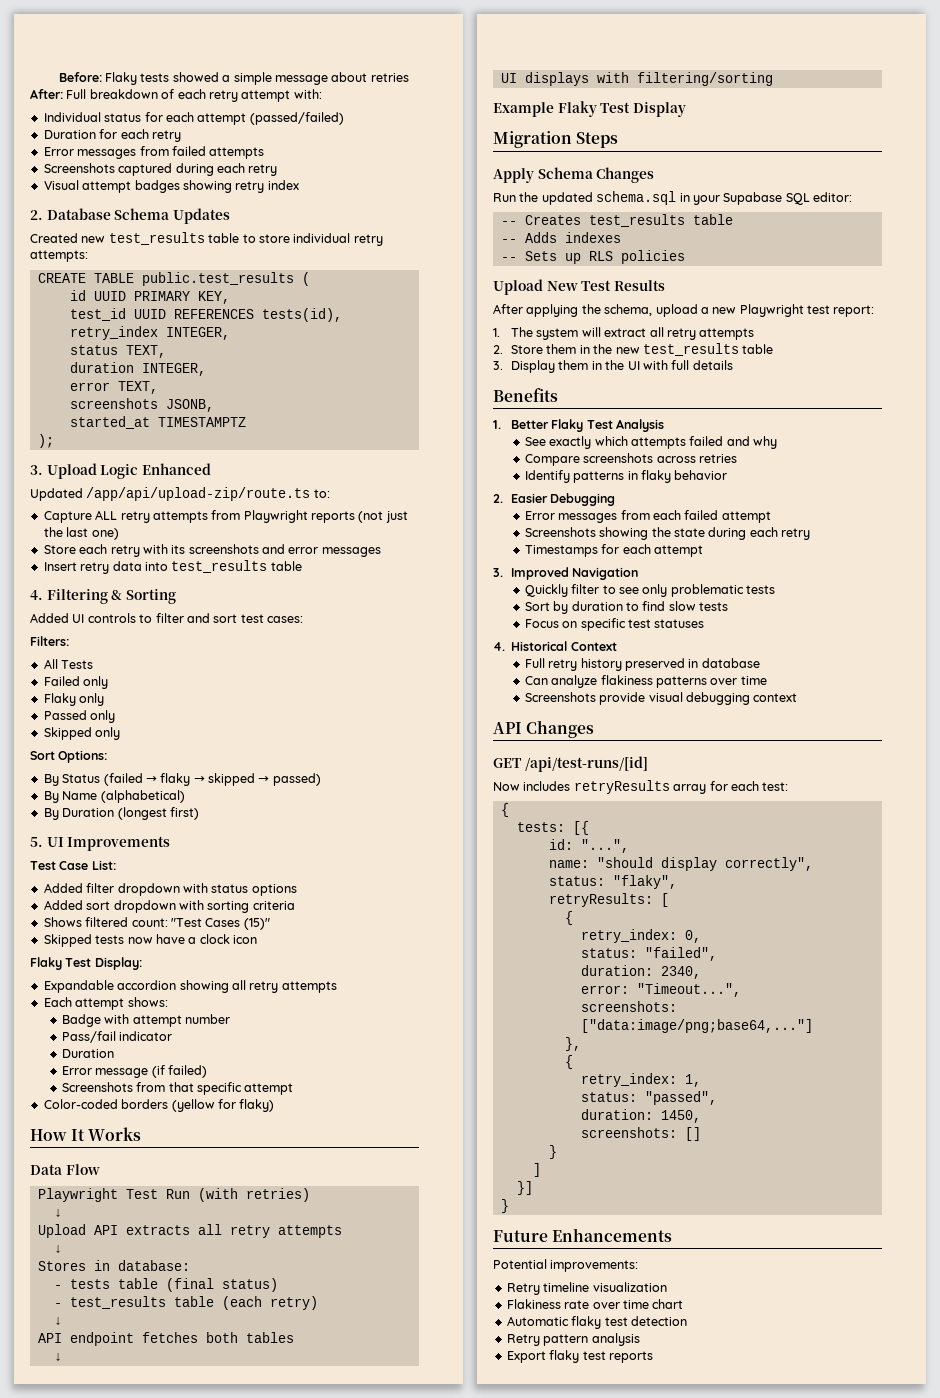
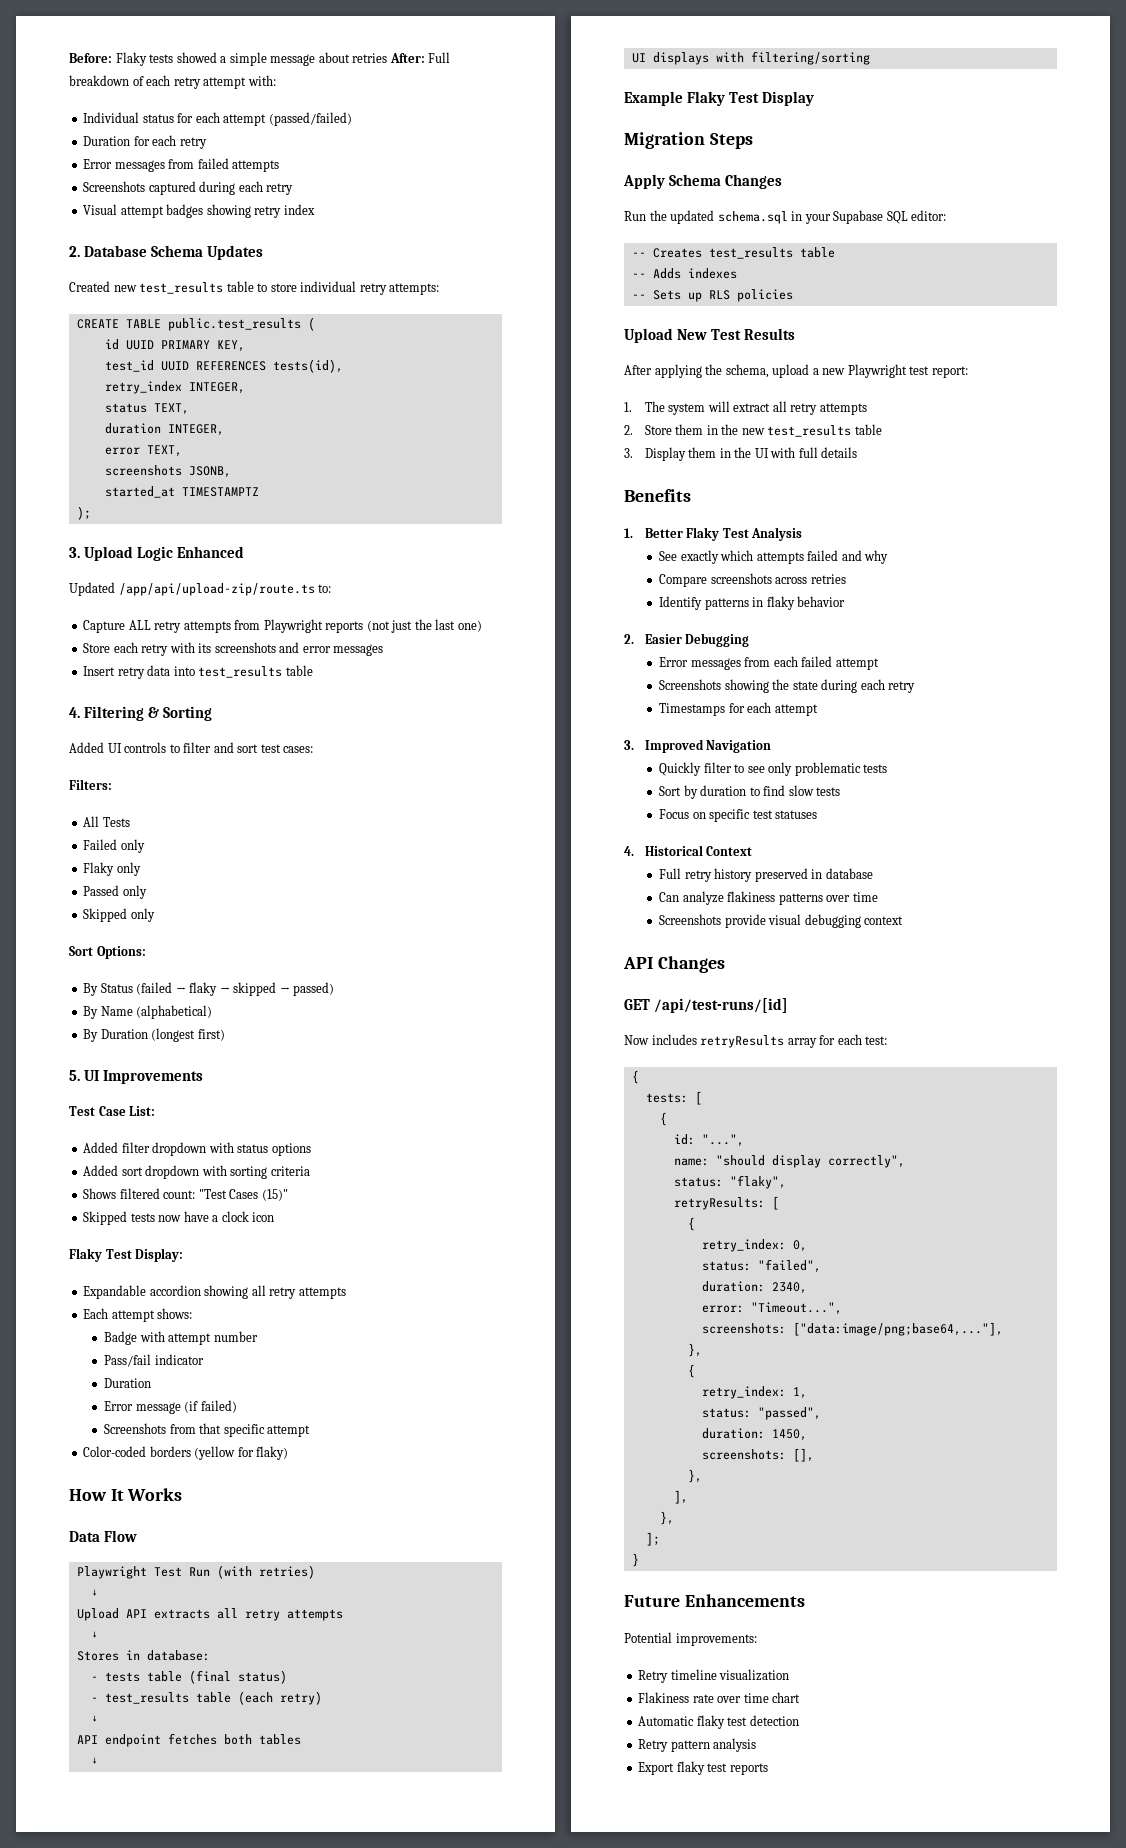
[572,821,589,835] [{ -> [694,1091,702,1105] [659,1112,667,1126] [ // {
[580,1019,813,1033] ["data:image/png;base64,..."] -> [792,1322,1003,1336] ["data:image/png;base64,..."],
[684,1127,701,1141] [548,1145,557,1159] [532,1163,541,1177] [516,1181,533,1195] [] // } // ] // }] -> [792,1448,814,1462] [687,1469,702,1483] [673,1490,688,1504] [659,1511,674,1525] [645,1532,660,1546] [], // }, // ], // }, // ];

